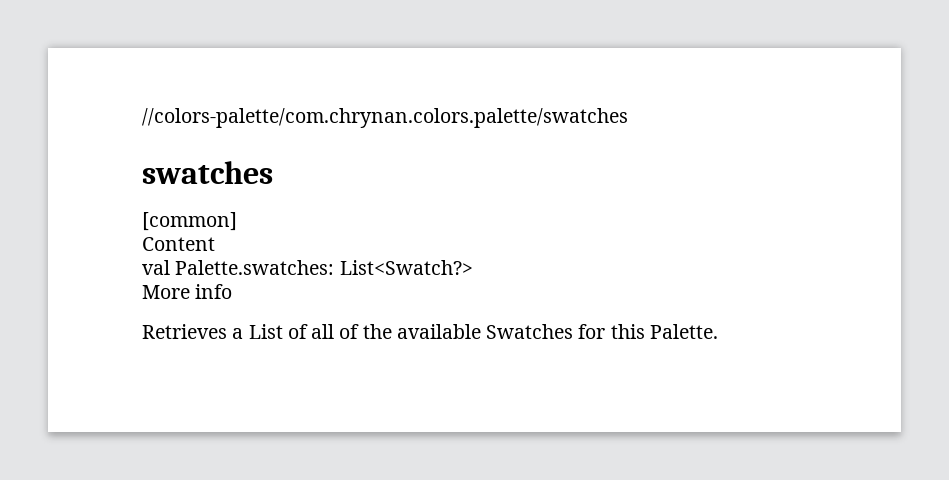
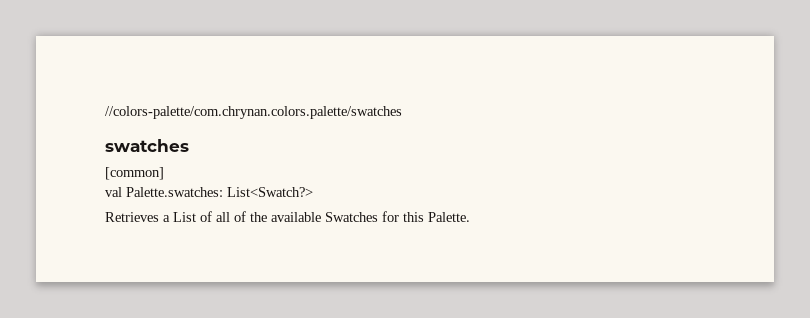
[142,237,215,251] // Content -> (164, 173) none
[142,284,233,299] // More info -> (313, 192) none

